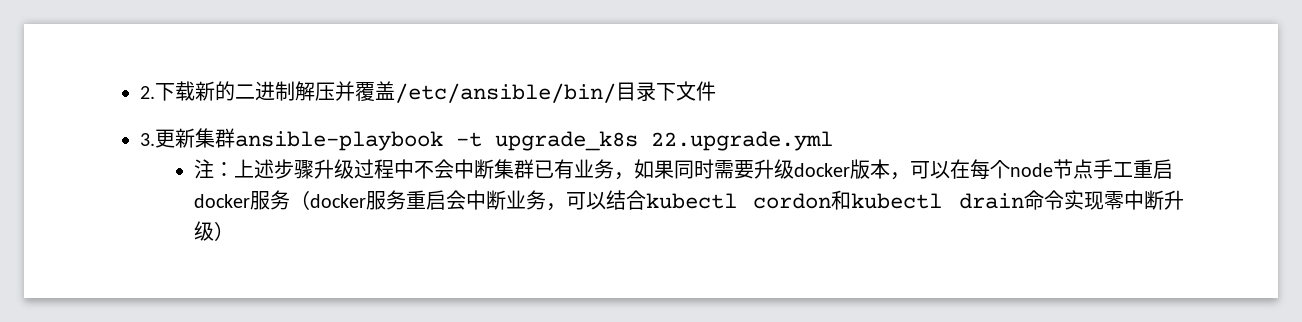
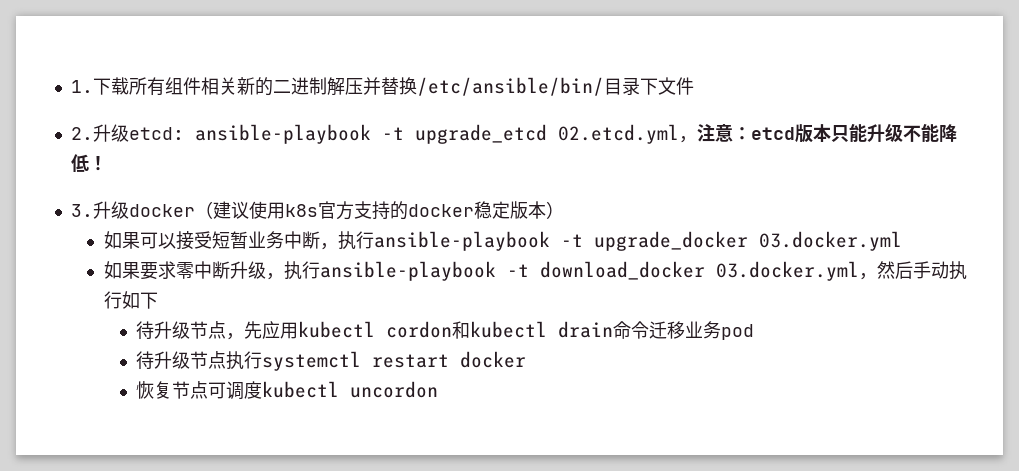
[140,81,195,101] 2.下载 -> [70,77,237,96] 1.下载所有组件相关
[355,81,395,101] 覆盖 -> [380,77,417,95] 替换
[140,128,833,151] [193,159,1173,180] [193,190,646,211] 3.更新集群ansible-playbook -t upgrade_k8s 22.upgrade.yml // 注：上述步骤升级过程中不会中断集群已有业务，如果同时需要升级docker版本，可以在每个node节点手工重启docker服务（docker服务重启会中断业务，可以结合 -> [70,123,957,144] [70,154,107,172] [70,201,564,220] [103,231,902,251] [103,261,967,281] [103,291,158,309] [136,321,299,340] 2.升级etcd: ansible-playbook -t upgrade_etcd 02.etcd.yml，注意：etcd版本只能升级不能降低！ // 3.升级docker（建议使用k8s官方支持的docker稳定版本） // 如果可以接受短暂业务中断，执行ansible-playbook -t upgrade_docker 03.docker.yml // 如果要求零中断升级，执行ansible-playbook -t download_docker 03.docker.yml，然后手动执行如下 // 待升级节点，先应用
[1064,190,1184,210] [193,221,234,241] 实现零中断升级） -> [649,321,755,340] [136,351,527,371] [136,381,439,400] 迁移业务pod // 待升级节点执行systemctl restart docker // 恢复节点可调度kubectl uncordon

